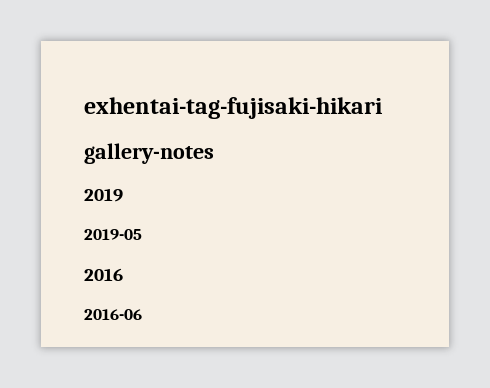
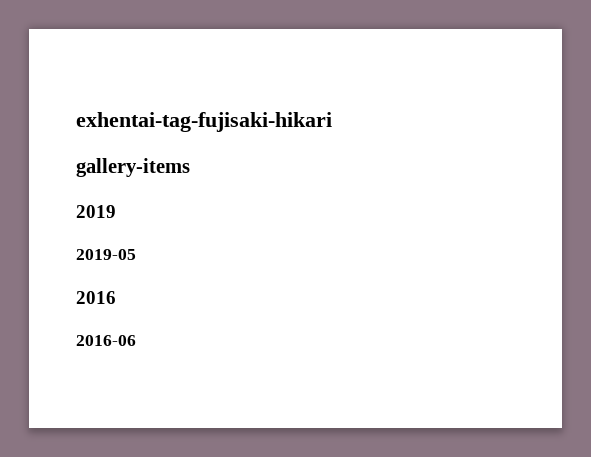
[84,143,214,164] gallery-notes -> [76,158,190,177] gallery-items

